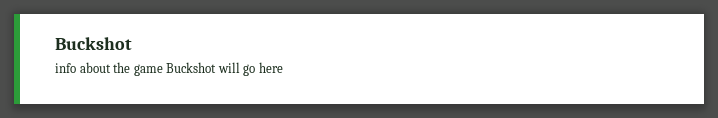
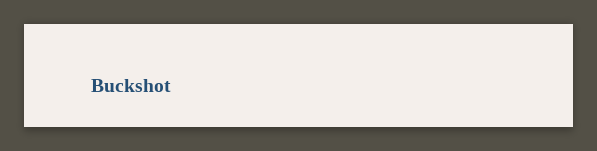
[55,37,132,50] [55,62,283,76] Buckshot // info about the game Buckshot will go here -> [91,79,171,92] Buckshot

